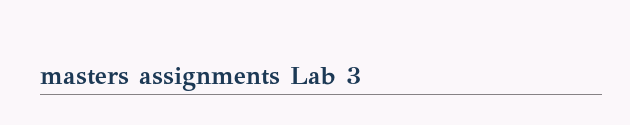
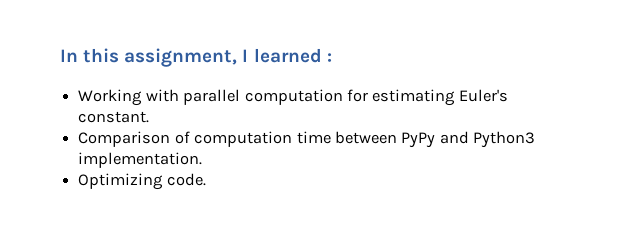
[40,67,361,91] masters assignments Lab 3 -> [60,48,332,67] [78,89,508,106] [78,111,150,123] [78,131,536,148] [78,152,203,168] [78,173,206,190] In this assignment, I learned : // Working with parallel computation for estimating Euler's constant. // Comparison of computation time between PyPy and Python3 implementation. // Optimizing code.

